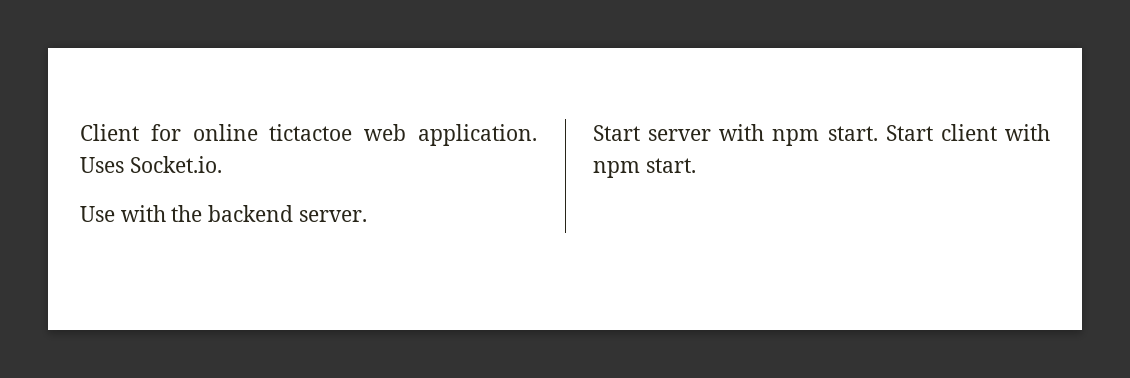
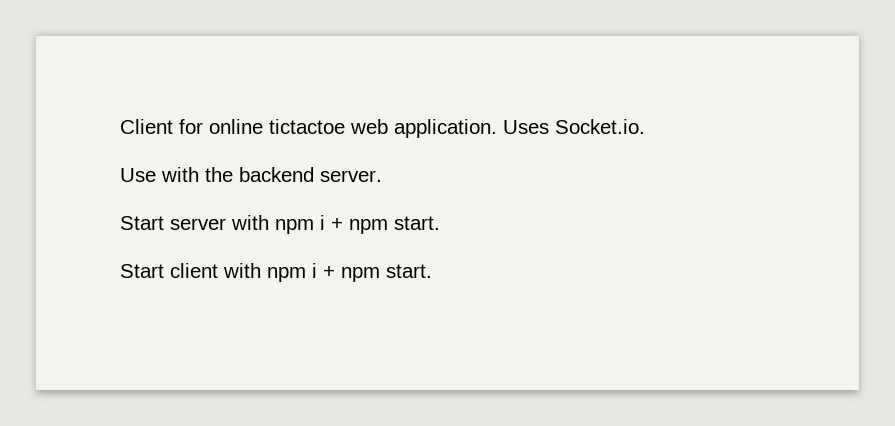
[827,126,878,141] start. -> [320,215,440,234] i + npm start. //
(640, 169) none -> [312,263,380,282] i + npm

